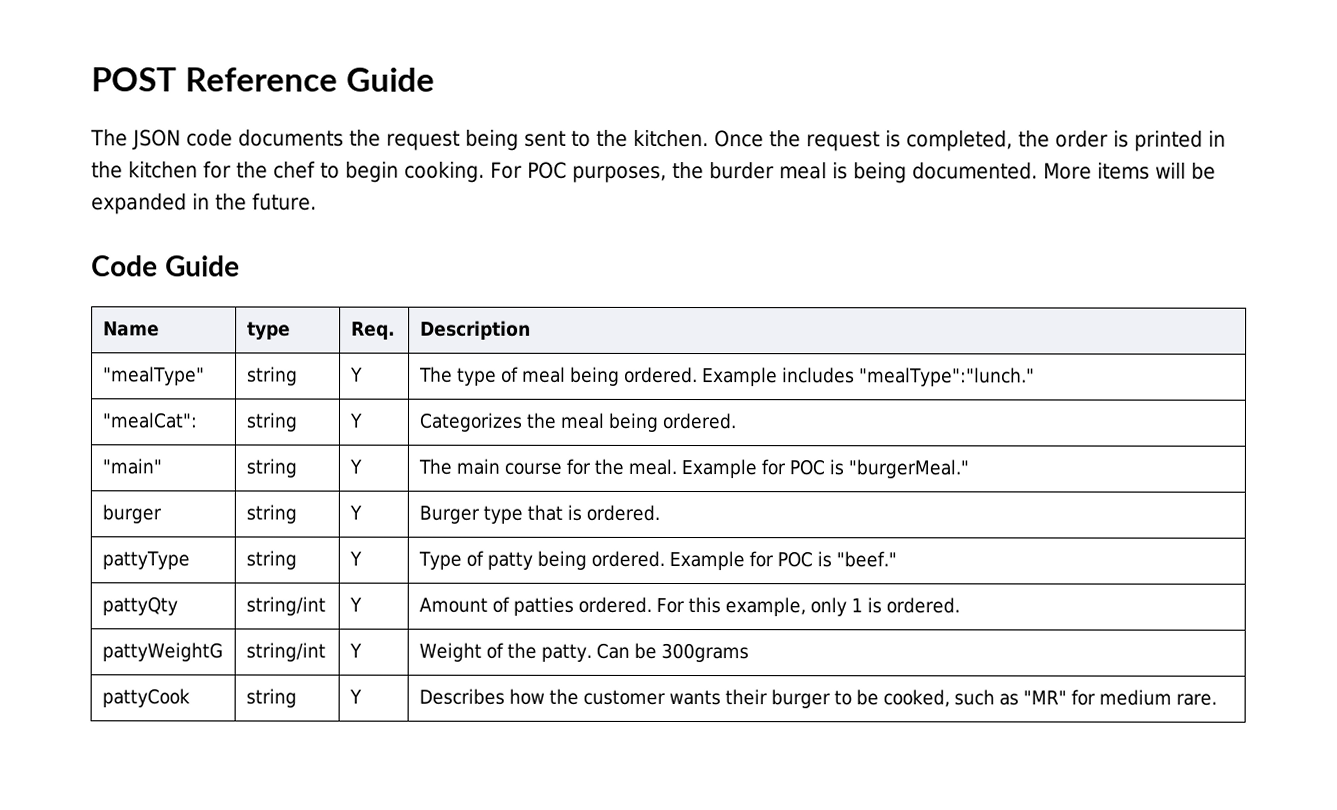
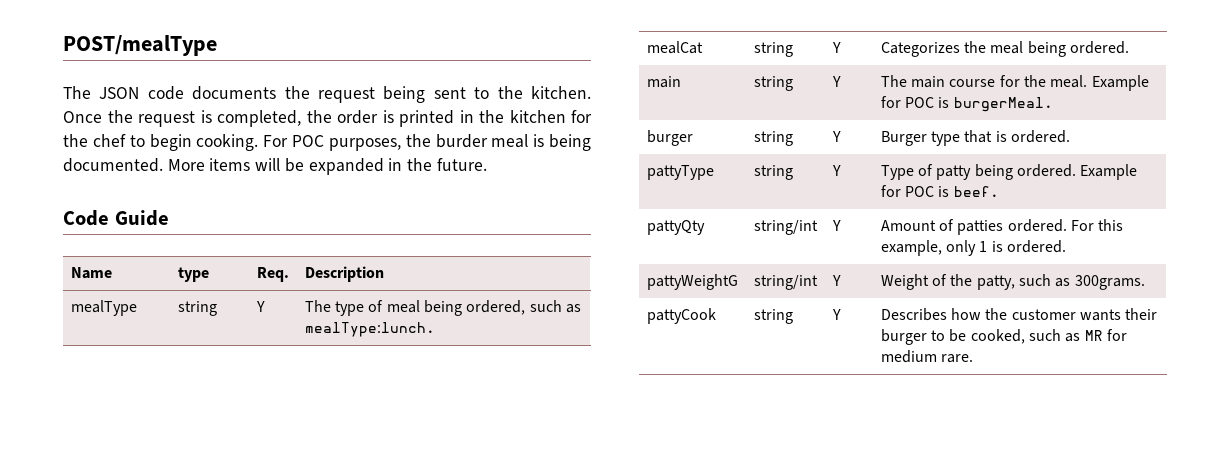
[91,67,435,92] POST Reference Guide -> [63,35,217,56] POST/mealType
[102,366,205,386] "mealType" -> [70,300,137,316] mealType
[623,366,1035,387] [101,412,197,429] ordered. Example includes "mealType":"lunch." // "mealCat": -> [466,300,581,315] [304,322,435,337] [646,41,703,54] ordered, such as mealType:lunch. // mealCat
[101,458,162,475] "main" -> [646,76,681,88] main
[847,459,969,479] "burgerMeal." -> [953,97,1053,112] burgerMeal.
[835,551,897,568] "beef." -> [953,186,999,197] beef.
[540,642,749,663] patty. Can be 300grams -> [976,274,1145,290] patty, such as 300grams.
[1022,690,1067,705] "MR" -> [1084,330,1103,341] MR

